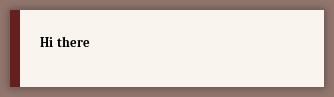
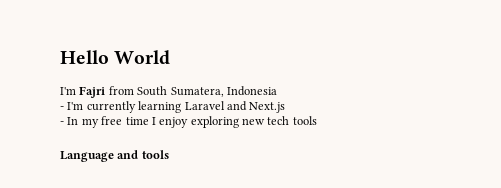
[40,36,90,47] Hi there -> [60,50,171,65] [60,86,277,98] [60,101,286,113] [60,116,317,128] [60,150,169,162] Hello World // I'm Fajri from South Sumatera, Indonesia // - I'm currently learning Laravel and Next.js // - In my free time I enjoy exploring new tech tools // Language and tools

